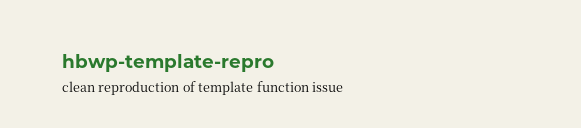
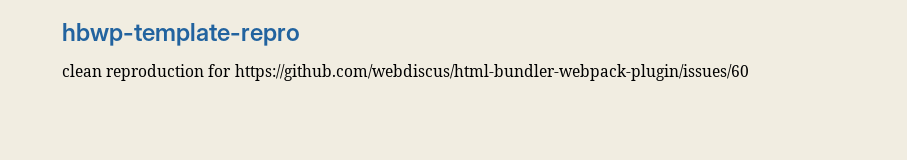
[182,81,343,95] of template function issue -> [208,64,749,81] for https://github.com/webdiscus/html-bundler-webpack-plugin/issues/60

